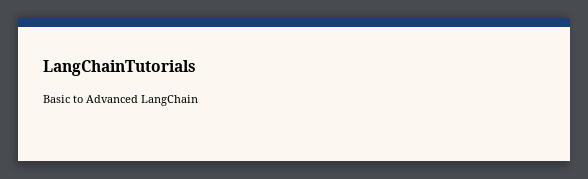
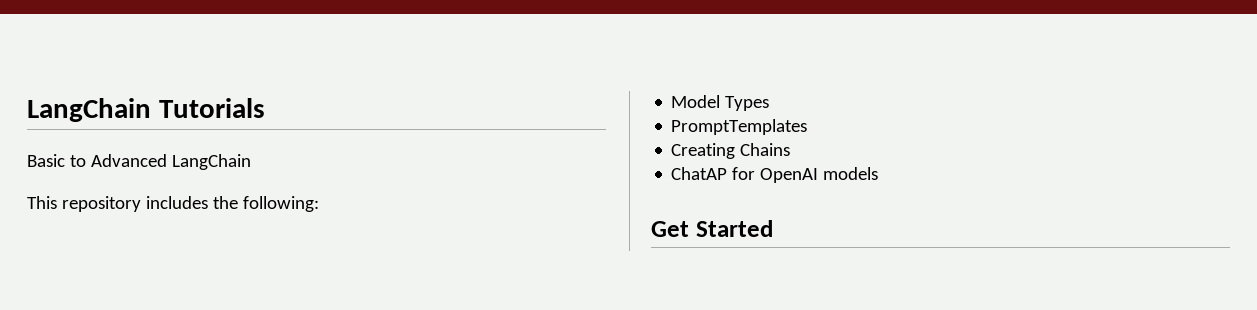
[43,60,196,76] LangChainTutorials -> [27,98,265,122] LangChain Tutorials
(198, 100) none -> [27,196,319,212] [671,95,770,111] [671,119,808,135] [671,143,791,159] [671,167,879,183] [651,220,773,237] // This repository includes the following: // Model Types // PromptTemplates // Creating Chains // ChatAP for OpenAI models // Get Started

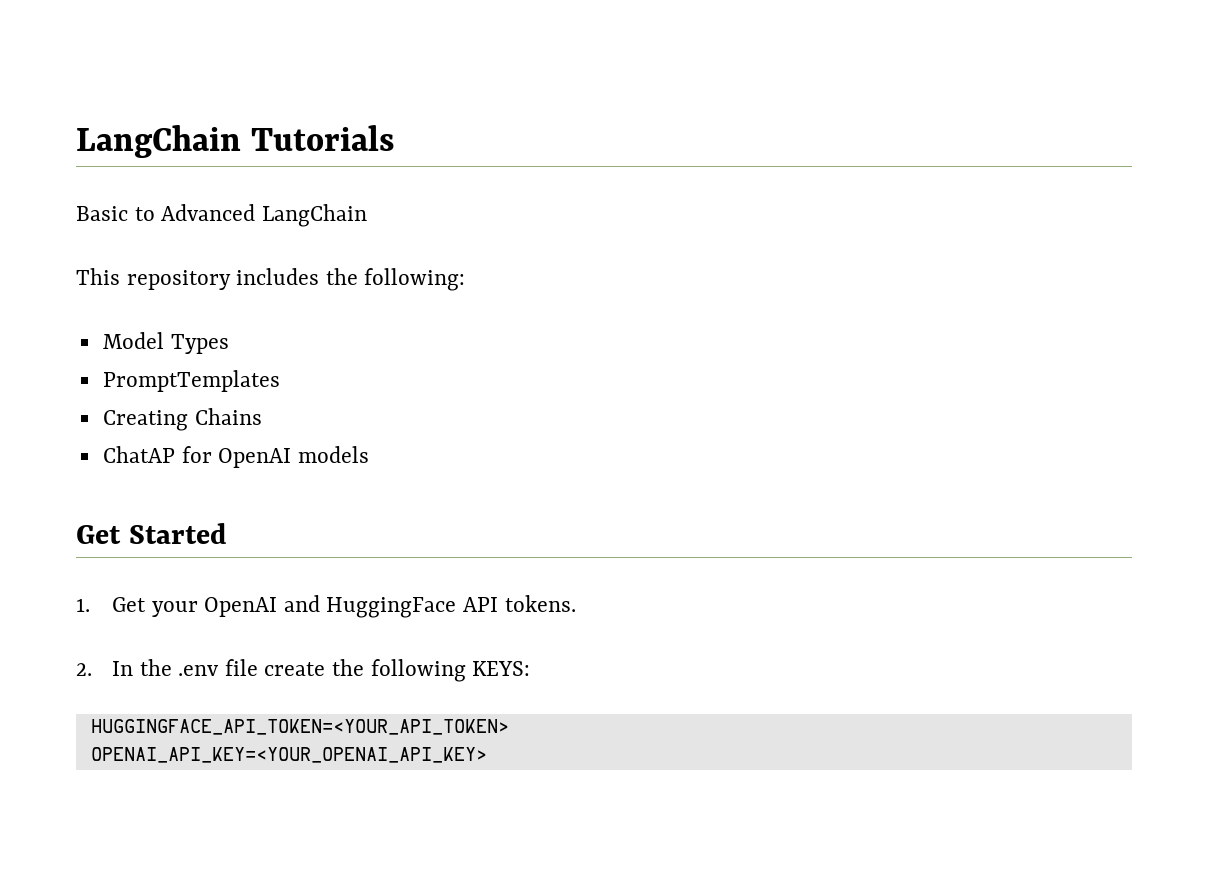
(773, 228) none -> [76,595,576,618] [76,659,531,682] [90,719,509,735] [90,747,487,763] // 1. Get your OpenAI and HuggingFace API tokens. // 2. In the .env file create the following KEYS: // HUGGINGFACE_API_TOKEN=<YOUR_API_TOKEN> // OPENAI_API_KEY=<YOUR_OPENAI_API_KEY>

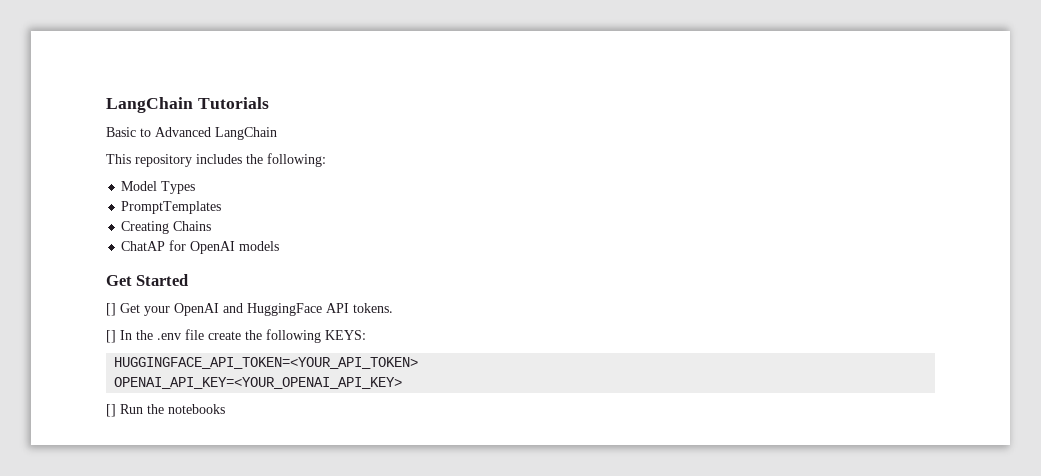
[76,598,90,612] 1. -> [106,303,116,316] []
[76,663,92,676] 2. -> [106,330,116,343] []
(487, 755) none -> [106,404,225,417] // [] Run the notebooks

